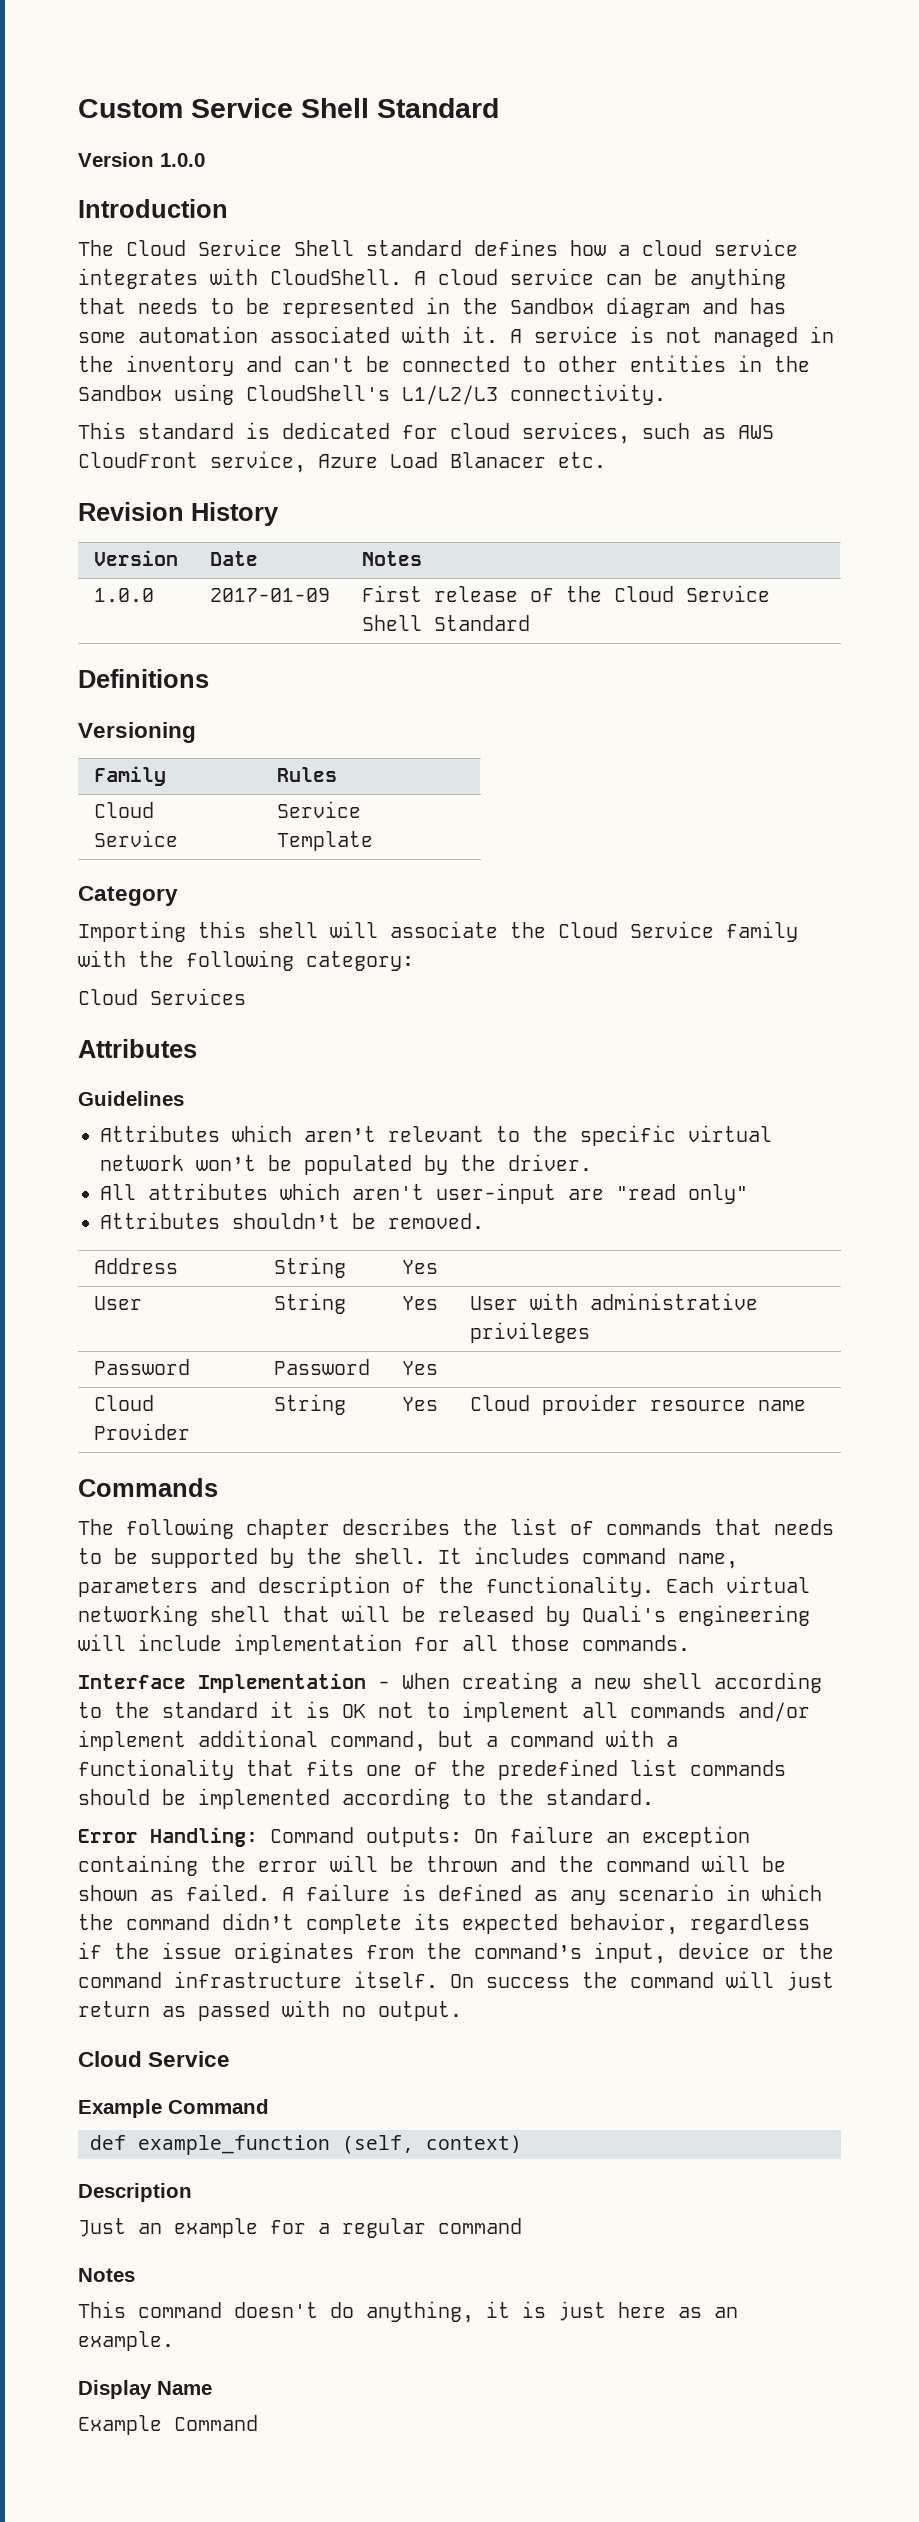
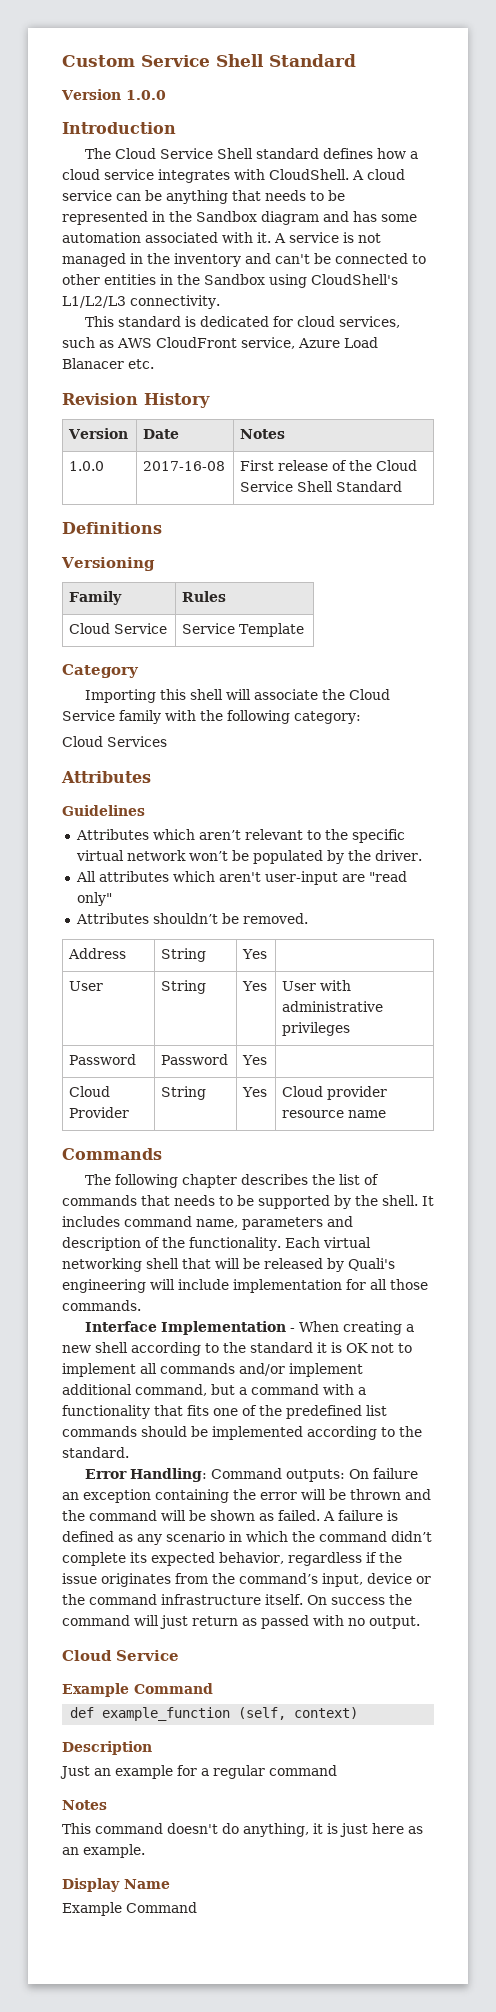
[209,588,330,602] 2017-01-09 -> [143,461,226,471] 2017-16-08

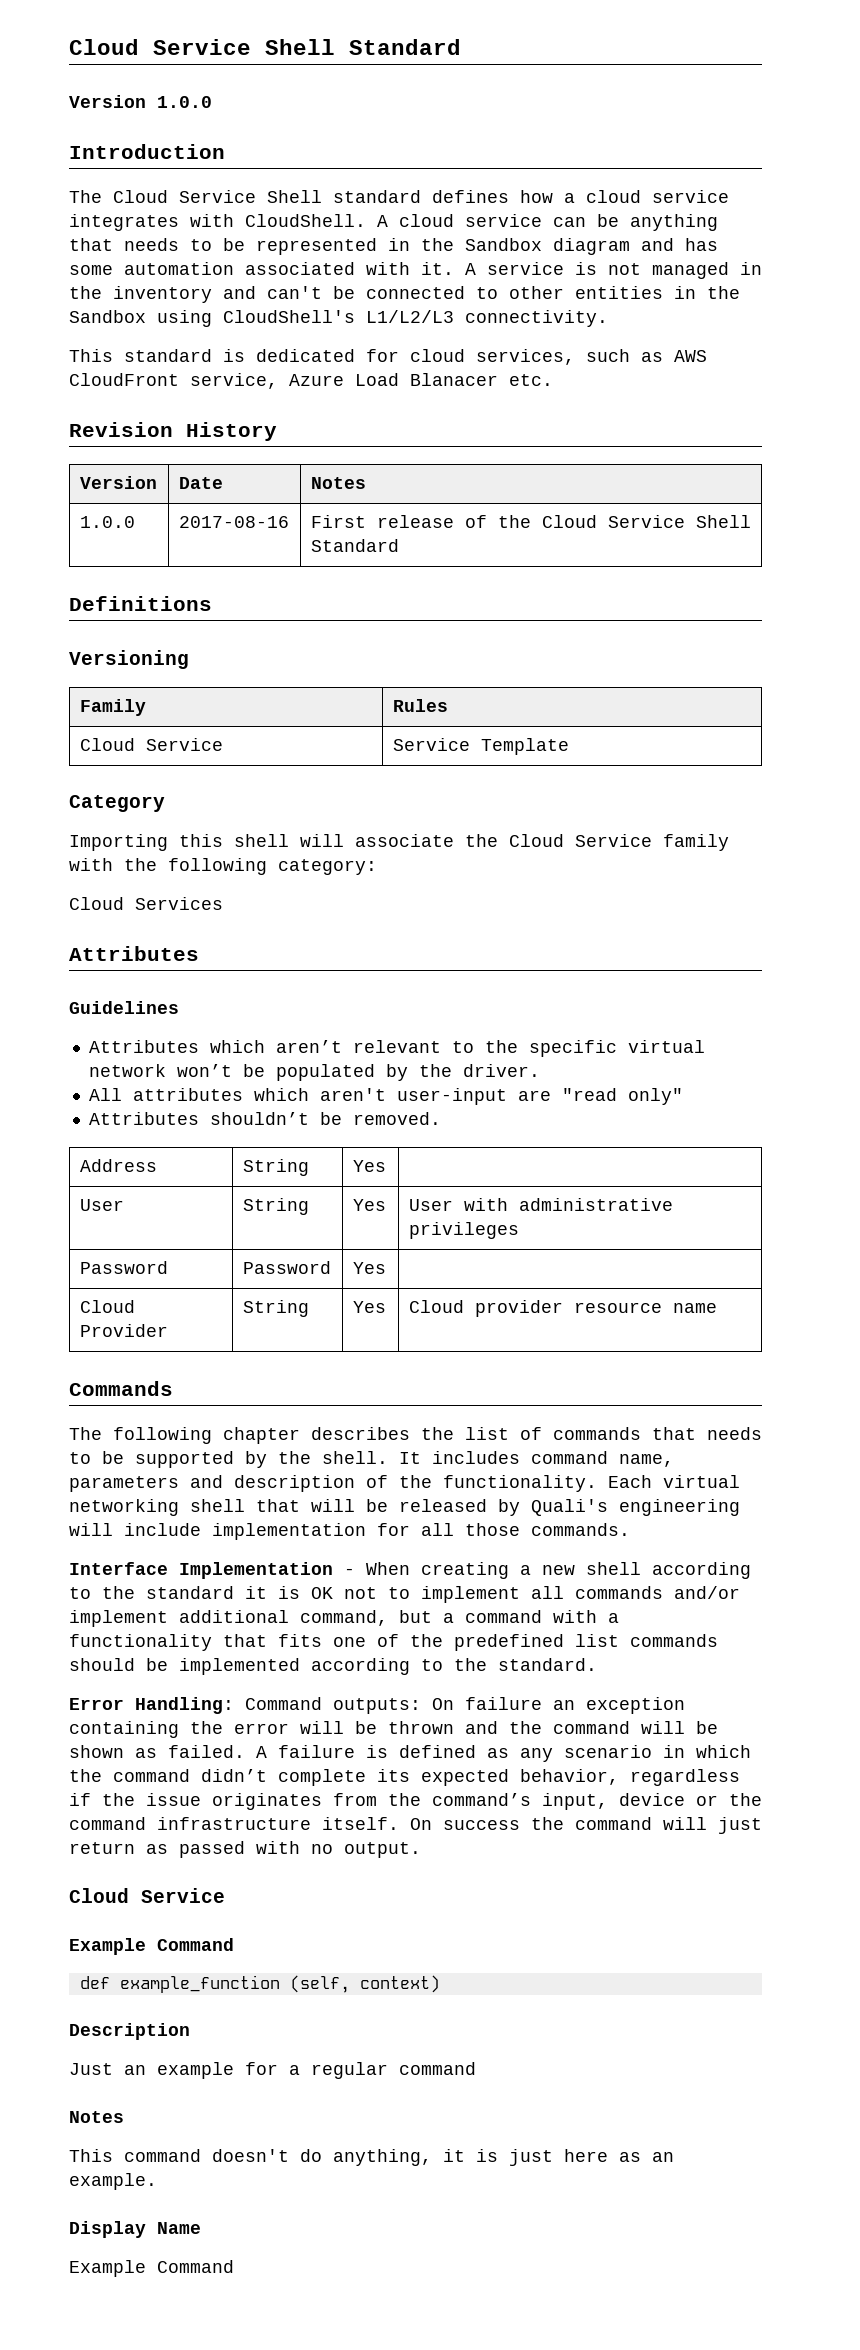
[62,55,135,67] Custom -> [69,39,139,55] Cloud
[143,461,226,471] 2017-16-08 -> [178,516,289,528] 2017-08-16

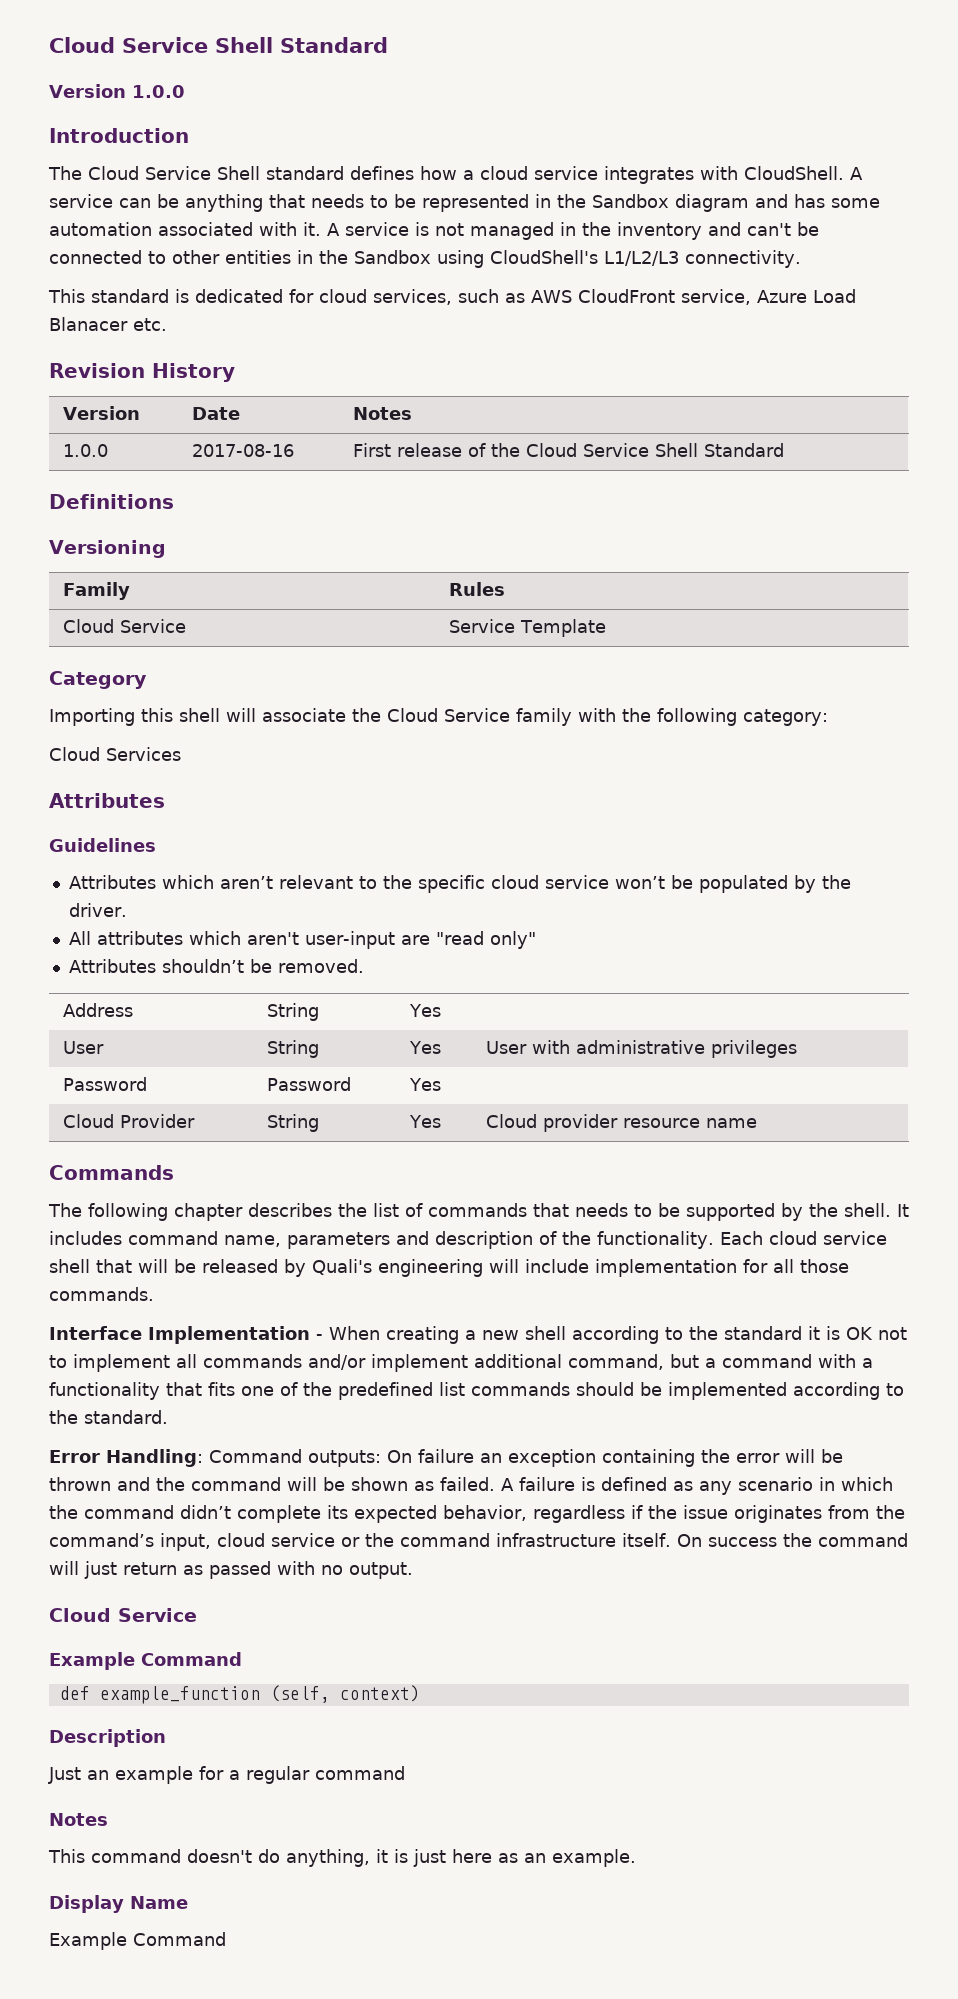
[399,214,454,227] cloud -> (863, 173) none
[627,1040,705,1053] [88,1064,166,1077] virtual network -> [490,875,609,889] cloud service
[663,1475,740,1488] [69,1499,179,1516] virtual networking -> [768,1231,887,1245] cloud service
[619,1793,685,1806] device -> [217,1533,335,1547] cloud service

